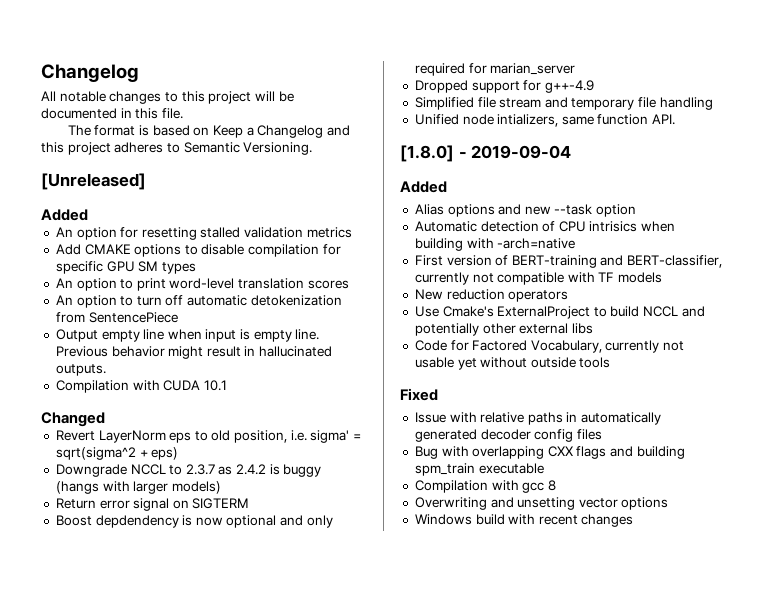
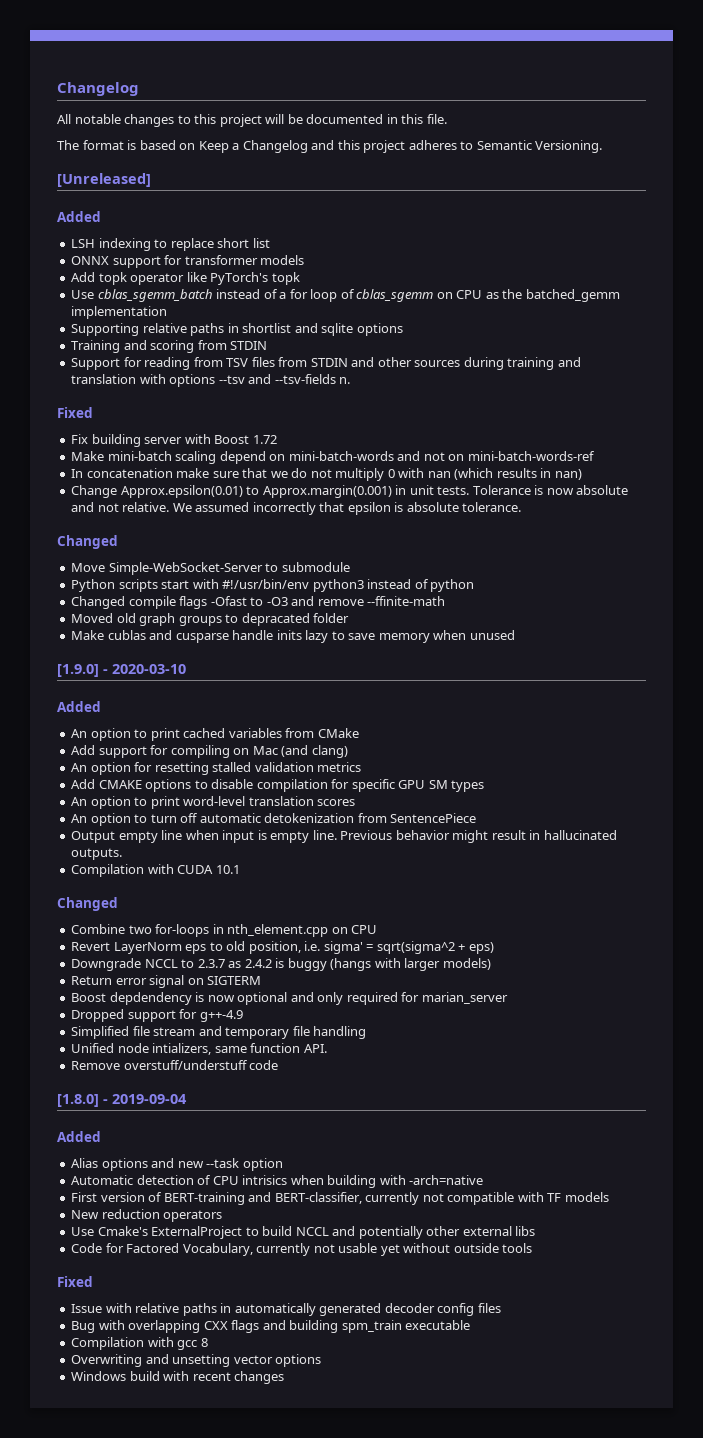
(88, 215) none -> [71,238,270,251] [71,255,305,268] [71,272,300,285] [71,289,620,302] [71,306,168,319] [71,323,403,336] [71,340,268,353] [71,357,581,370] [71,374,351,387] [57,407,93,418] [71,434,277,447] [71,451,595,464] [71,468,582,481] [71,485,629,498] [71,502,522,515] [57,535,118,549] [71,562,350,575] [71,579,475,592] [71,596,446,609] [71,613,350,626] [71,630,515,643] [57,664,186,677] [57,701,101,712] [71,728,359,741] [71,745,348,758] // LSH indexing to replace short list // ONNX support for transformer models // Add topk operator like PyTorch's topk // Use cblas_sgemm_batch instead of a for loop of cblas_sgemm on CPU as the batched_gemm implementation // Supporting relative paths in shortlist and sqlite options // Training and scoring from STDIN // Support for reading from TSV files from STDIN and other sources during training and translation with options --tsv and --tsv-fields n. // Fixed // Fix building server with Boost 1.72 // Make mini-batch scaling depend on mini-batch-words and not on mini-batch-words-ref // In concatenation make sure that we do not multiply 0 with nan (which results in nan) // Change Approx.epsilon(0.01) to Approx.margin(0.001) in unit tests. Tolerance is now absolute and not relative. We assumed incorrectly that epsilon is absolute tolerance. // Changed // Move Simple-WebSocket-Server to submodule // Python scripts start with #!/usr/bin/env python3 instead of python // Changed compile flags -Ofast to -O3 and remove --ffinite-math // Moved old graph groups to depracated folder // Make cublas and cusparse handle inits lazy to save memory when unused // [1.9.0] - 2020-03-10 // Added // An option to print cached variables from CMake // Add support for compiling on Mac (and clang)
(105, 419) none -> [71,924,378,937] // Combine two for-loops in nth_element.cpp on CPU
(676, 119) none -> [71,1060,279,1070] // Remove overstuff/understuff code

